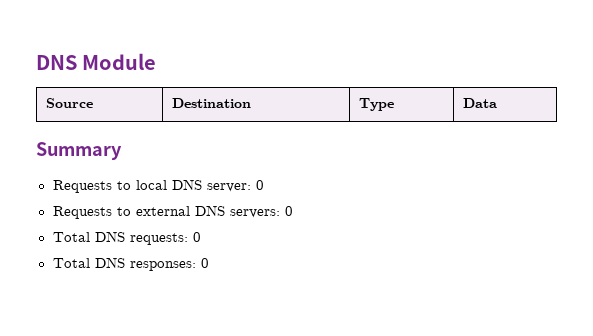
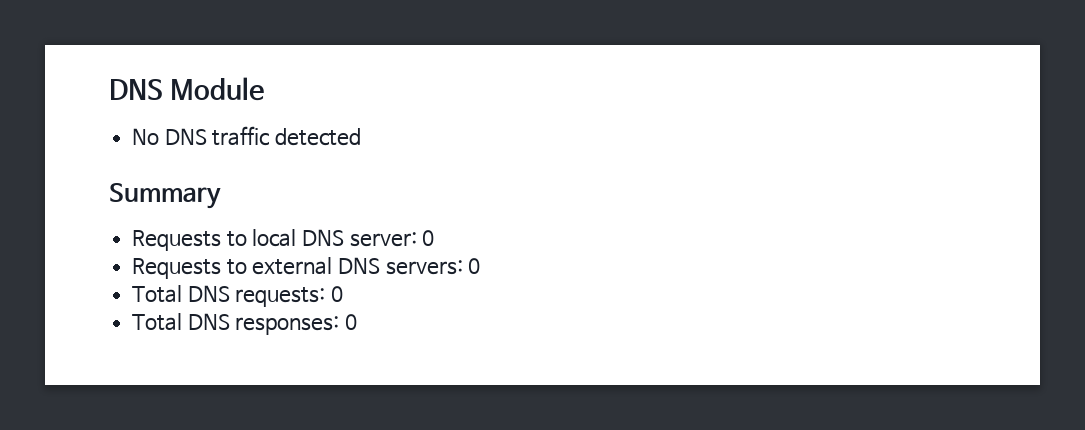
[45,98,93,108] [171,98,251,108] [358,98,394,111] [462,98,497,108] // Source | Destination | Type | Data -> [132,126,362,146] // No DNS traffic detected

